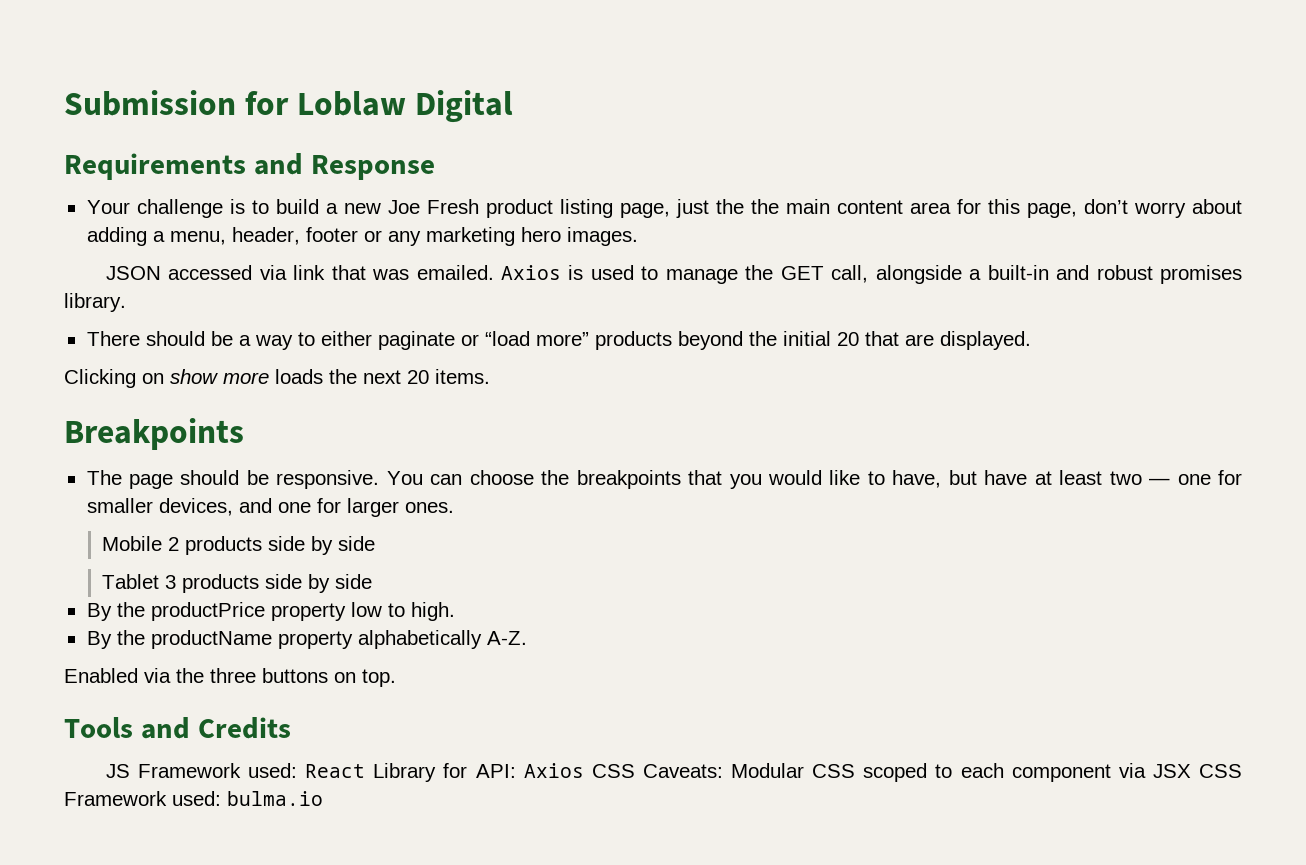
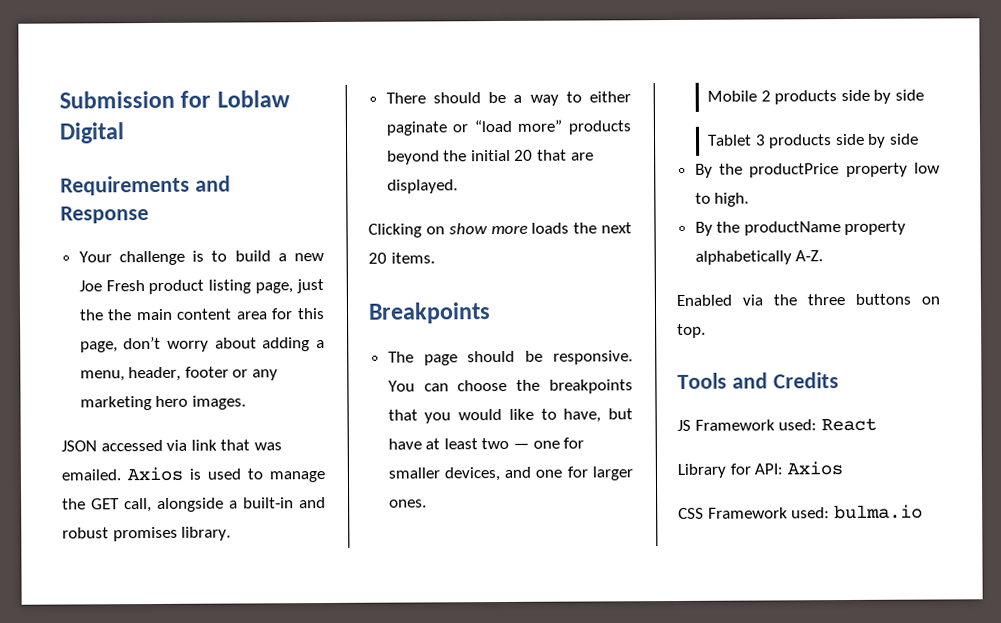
(366, 771) none -> (877, 424) //
[591,763,1191,782] CSS Caveats: Modular CSS scoped to each component via JSX -> (843, 468) //

